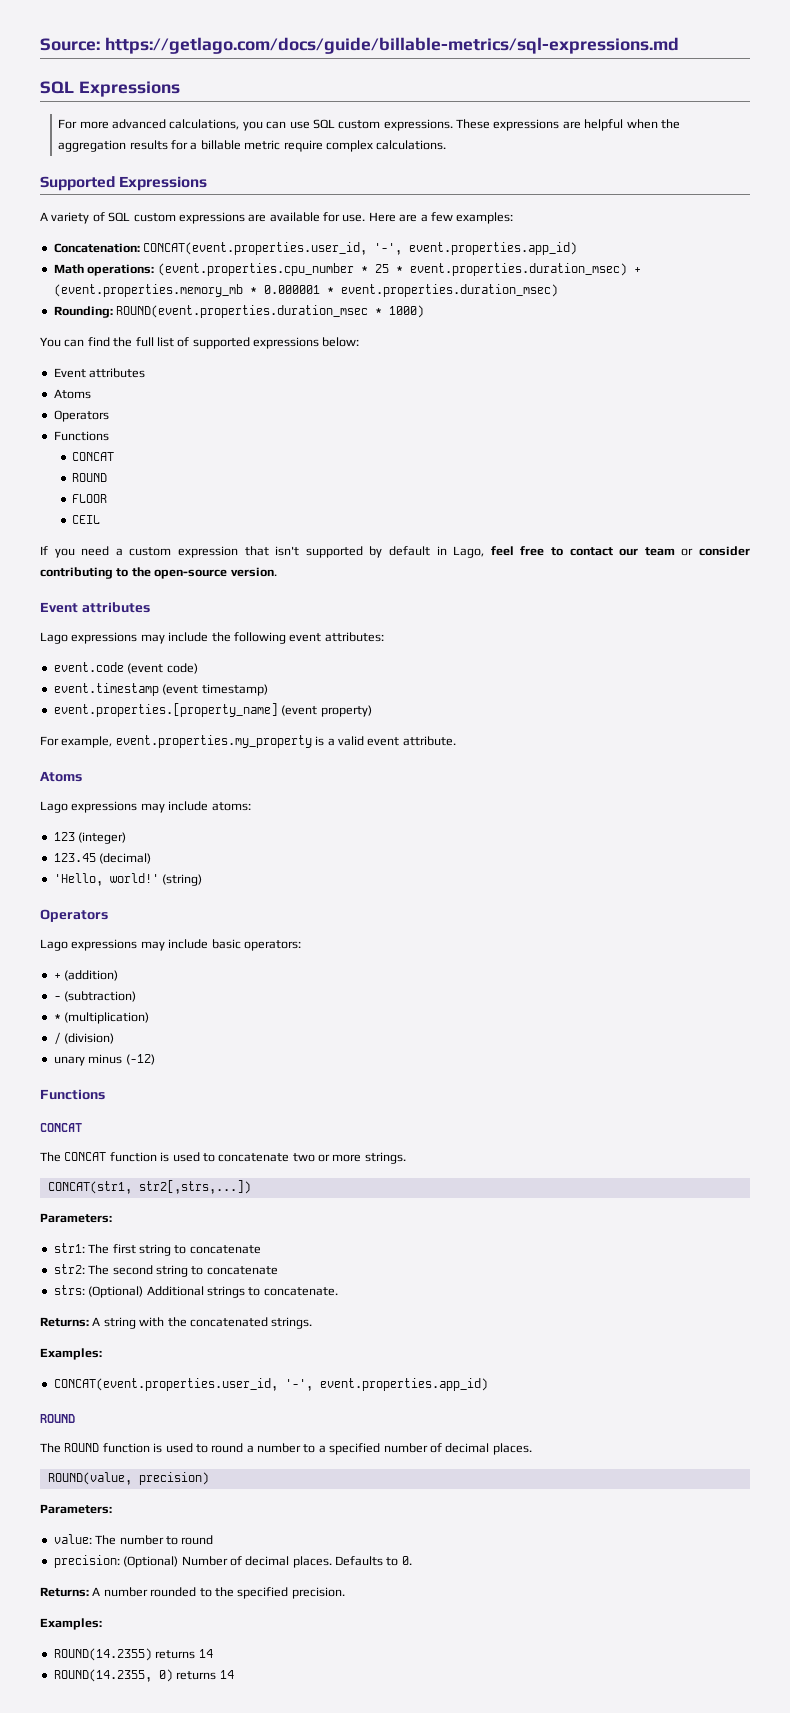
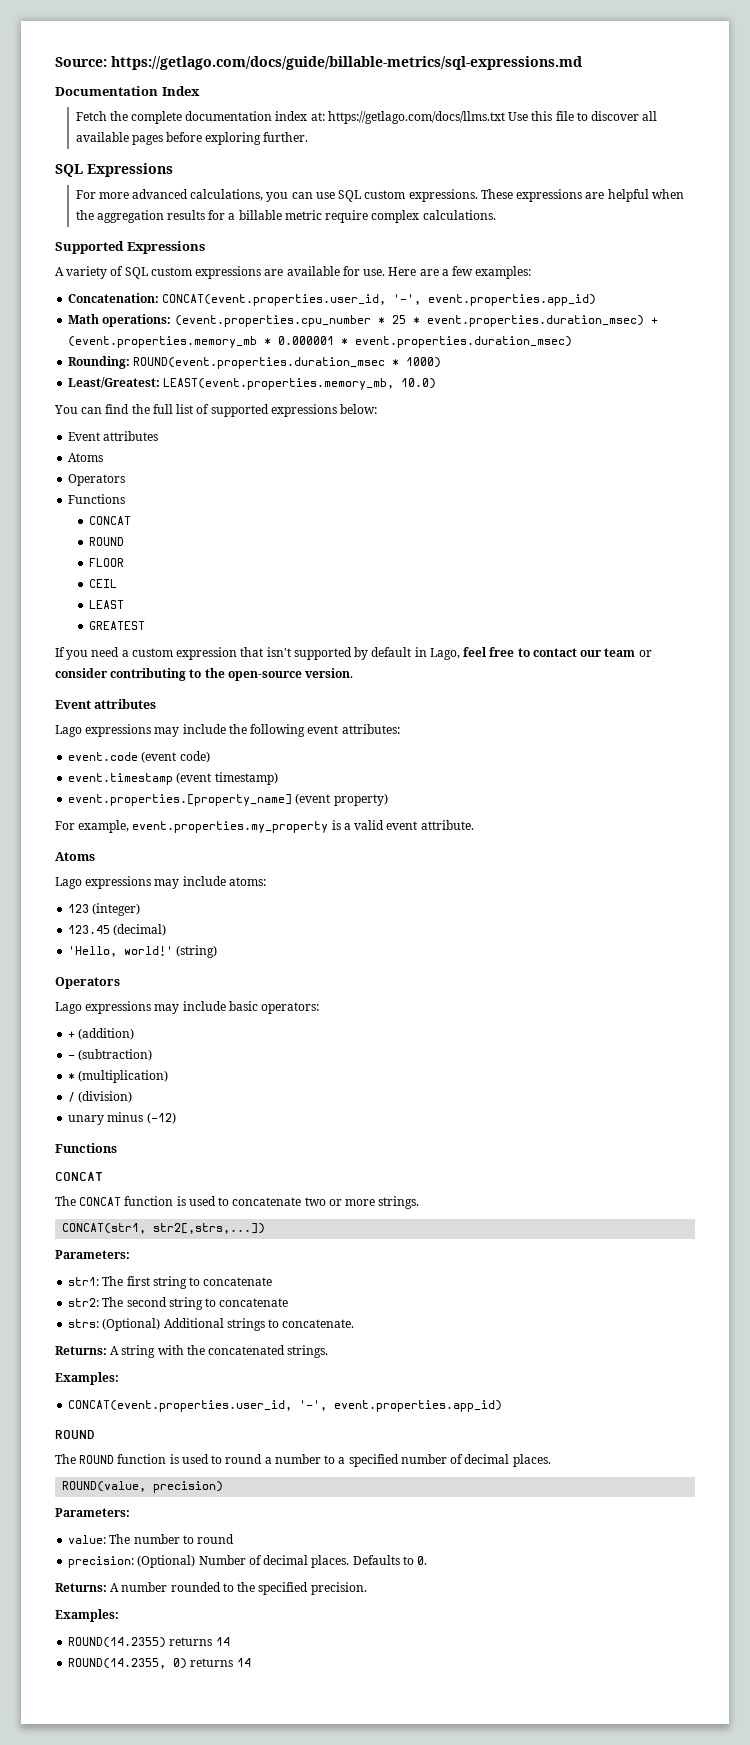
(679, 45) none -> [55,86,200,96] [75,111,658,124] [75,132,309,145] // Documentation Index // Fetch the complete documentation index at: https://getlago.com/docs/llms.txt Use this file to discover all available pages before exploring further.
(425, 311) none -> [68,377,437,390] // Least/Greatest: LEAST(event.properties.memory_mb, 10.0)
(101, 519) none -> [88,600,124,609] [88,621,145,630] // LEAST // GREATEST

